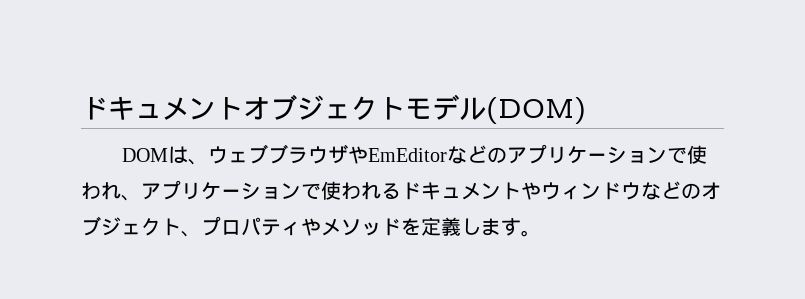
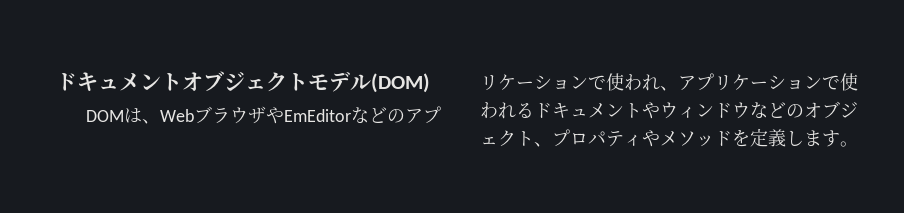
[208,144,269,164] ウェブ -> [159,109,194,122] Web

